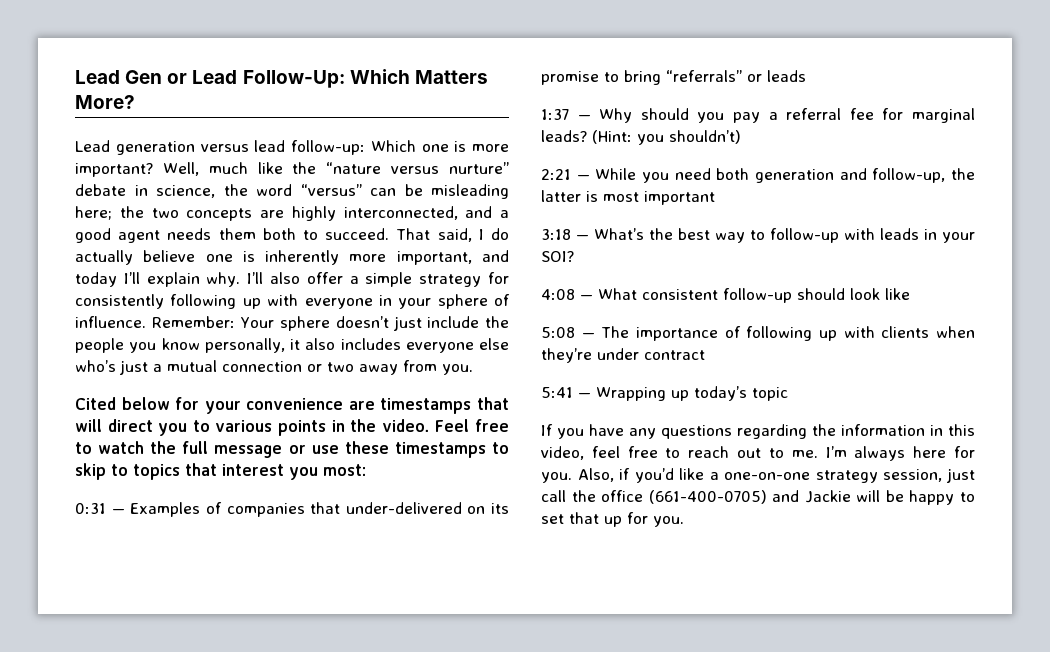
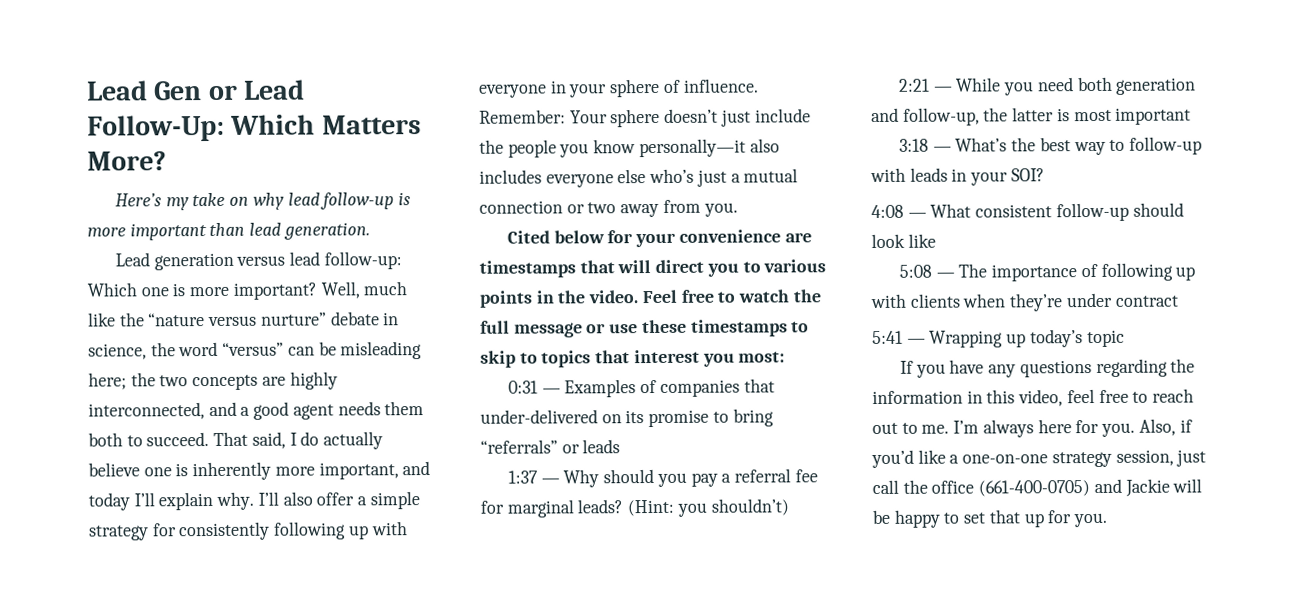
(135, 102) none -> [114,192,412,211] [87,222,370,241] // Here’s my take on why lead follow-up is more important than lead generation.
[204,338,300,353] personally, it -> [638,138,746,158] personally—it

